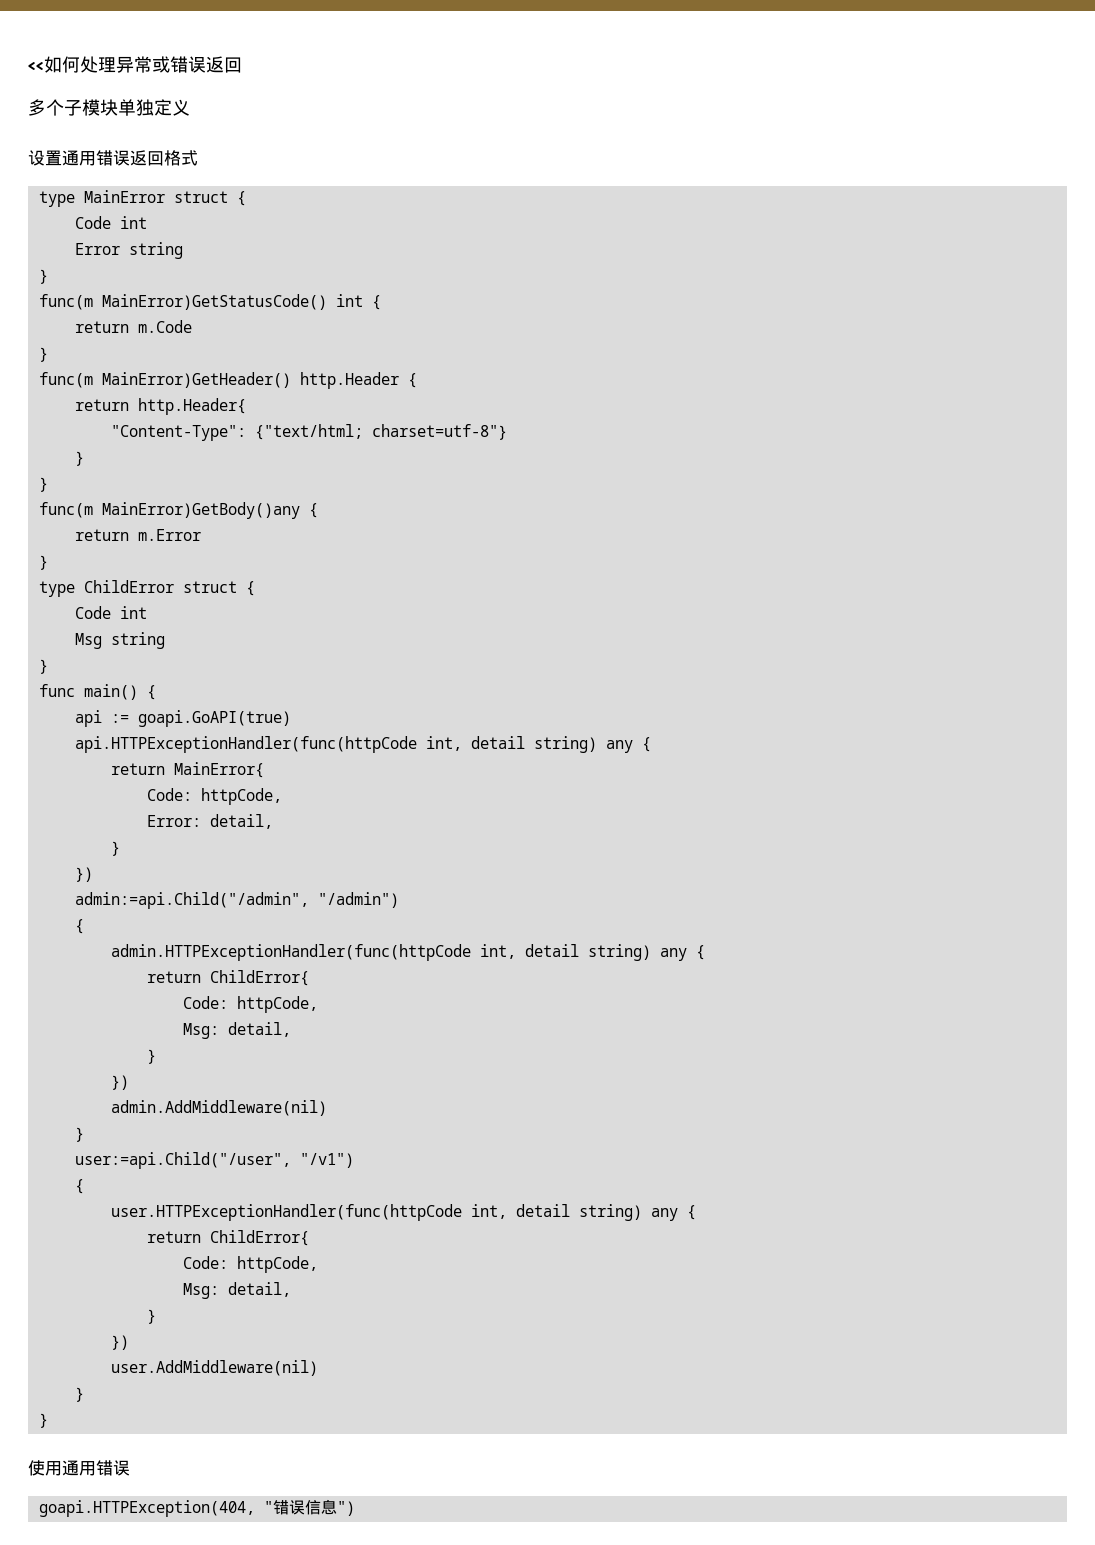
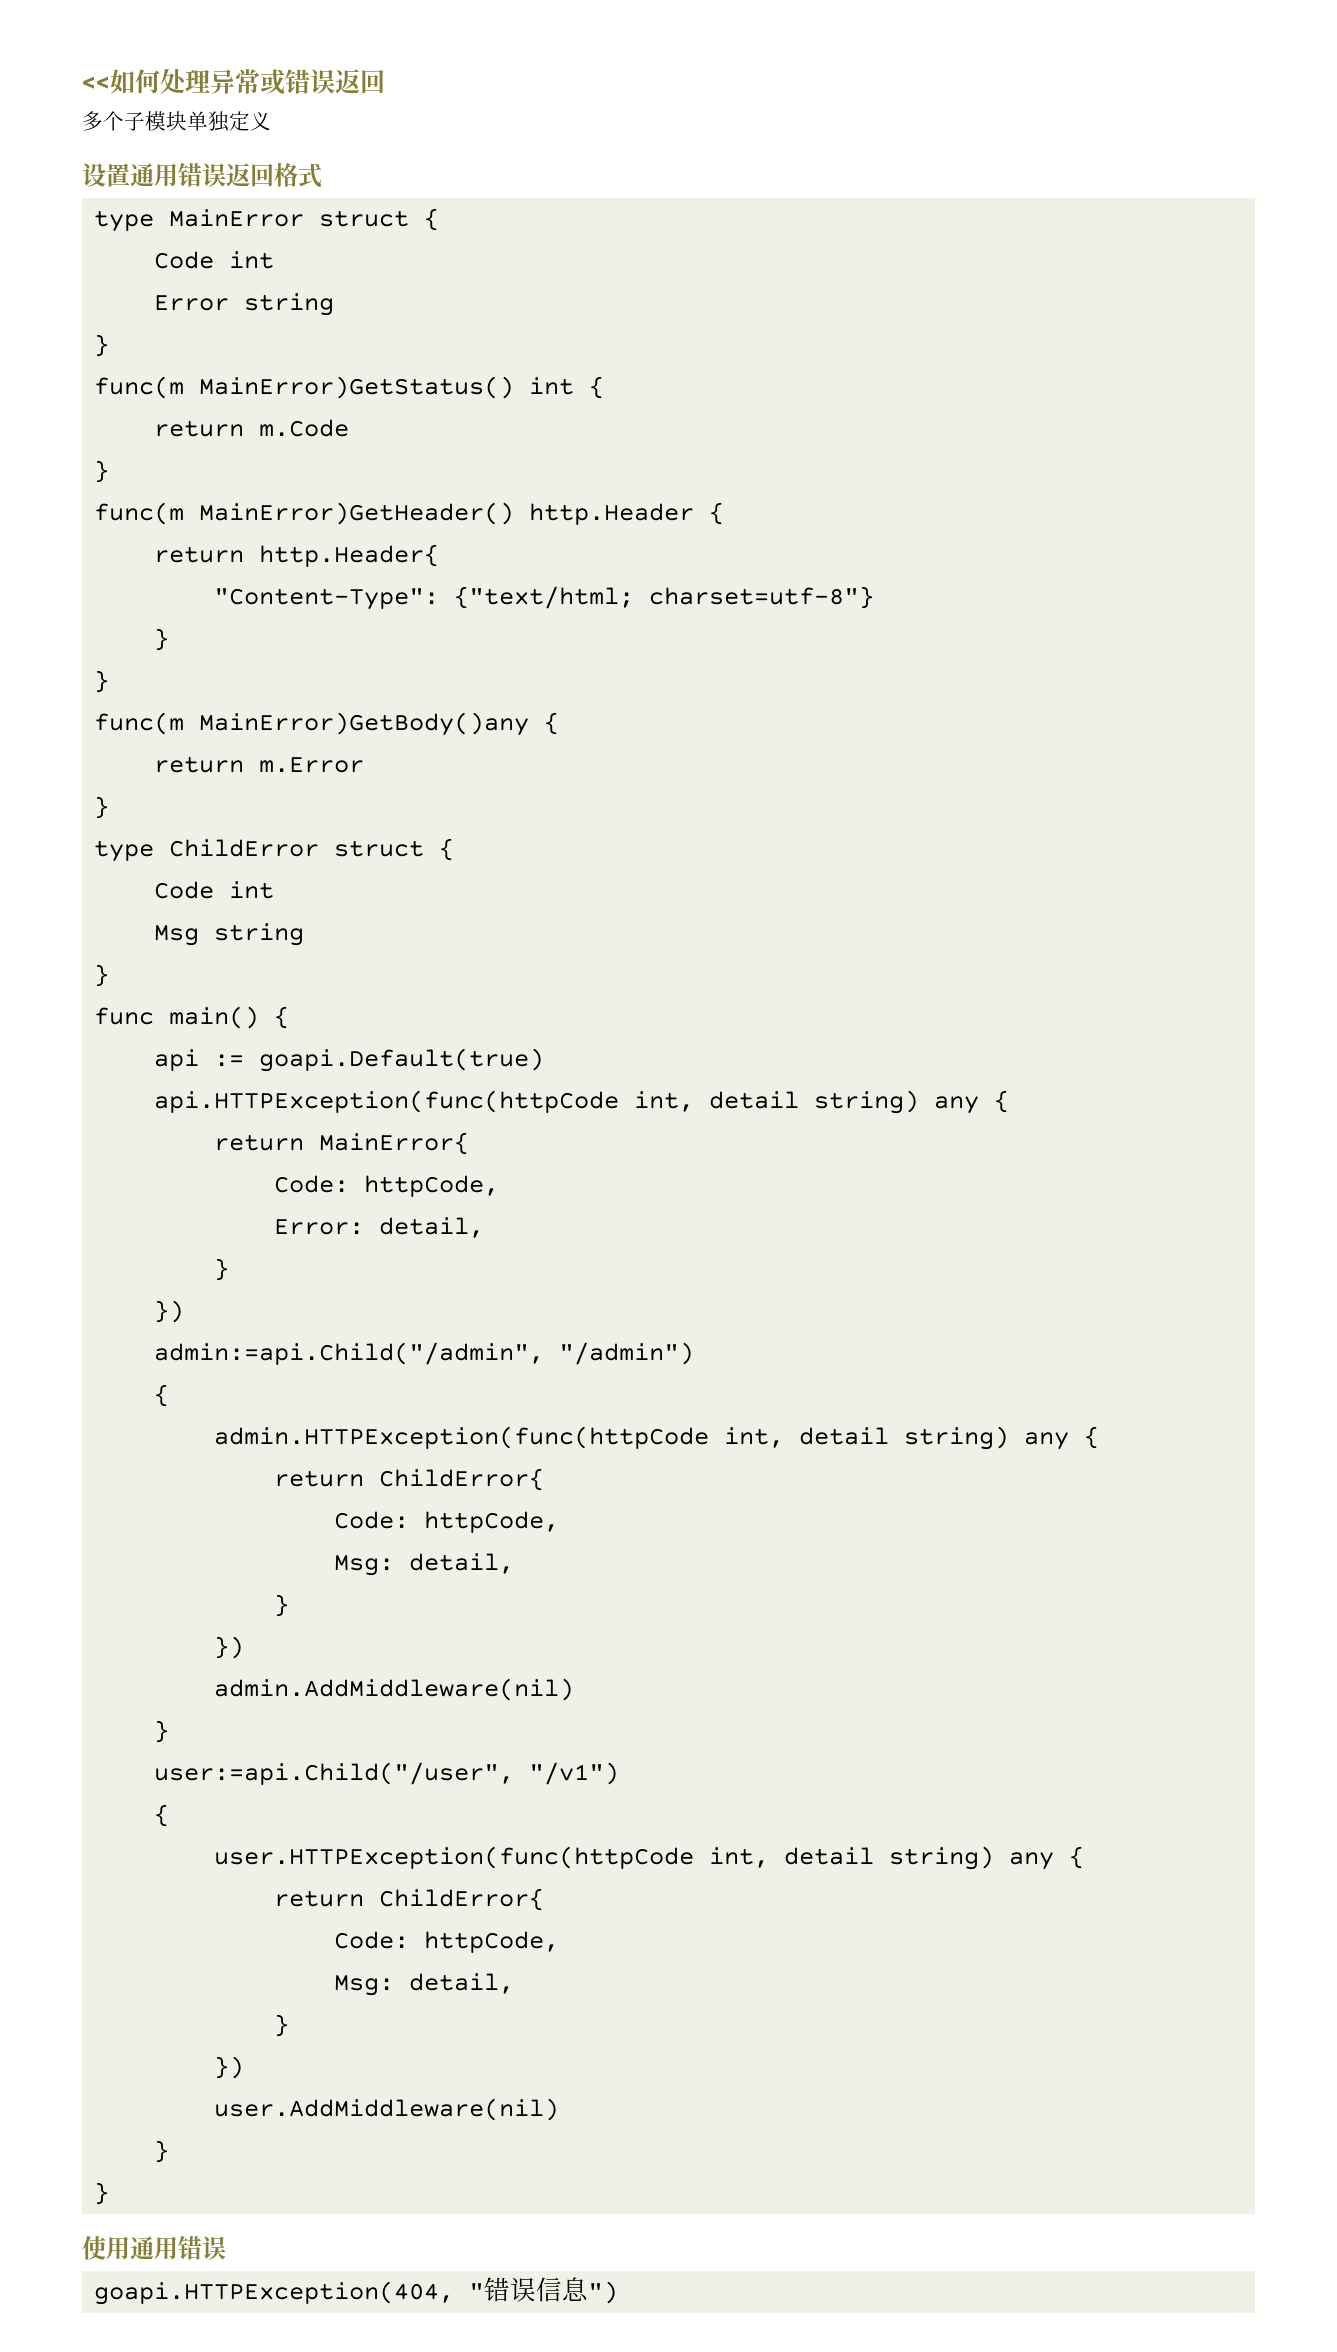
[101,294,327,310] MainError)GetStatusCode() -> [199,376,515,399] MainError)GetStatus()
[137,710,291,727] [74,736,417,753] goapi.GoAPI(true) // api.HTTPExceptionHandler(func(httpCode -> [259,1048,545,1072] [154,1090,620,1113] goapi.Default(true) // api.HTTPException(func(httpCode
[110,944,471,961] admin.HTTPExceptionHandler(func(httpCode -> [214,1426,710,1449] admin.HTTPException(func(httpCode
[110,1204,462,1221] user.HTTPExceptionHandler(func(httpCode -> [214,1846,695,1869] user.HTTPException(func(httpCode

